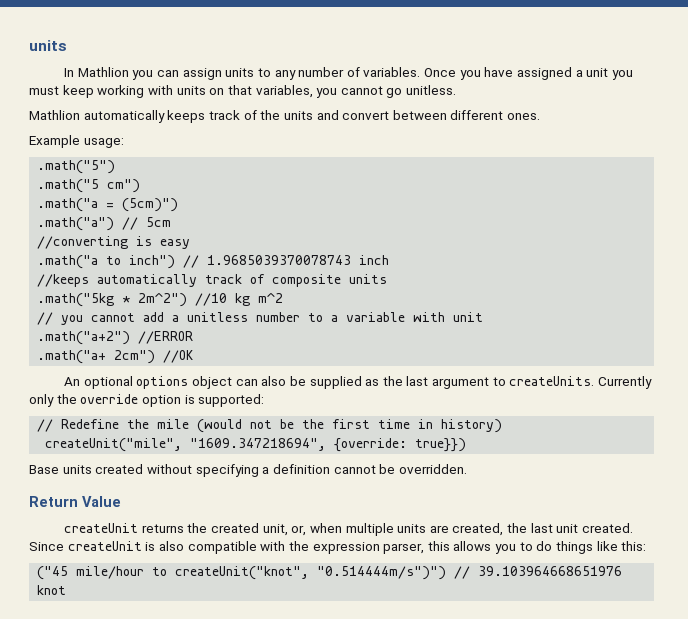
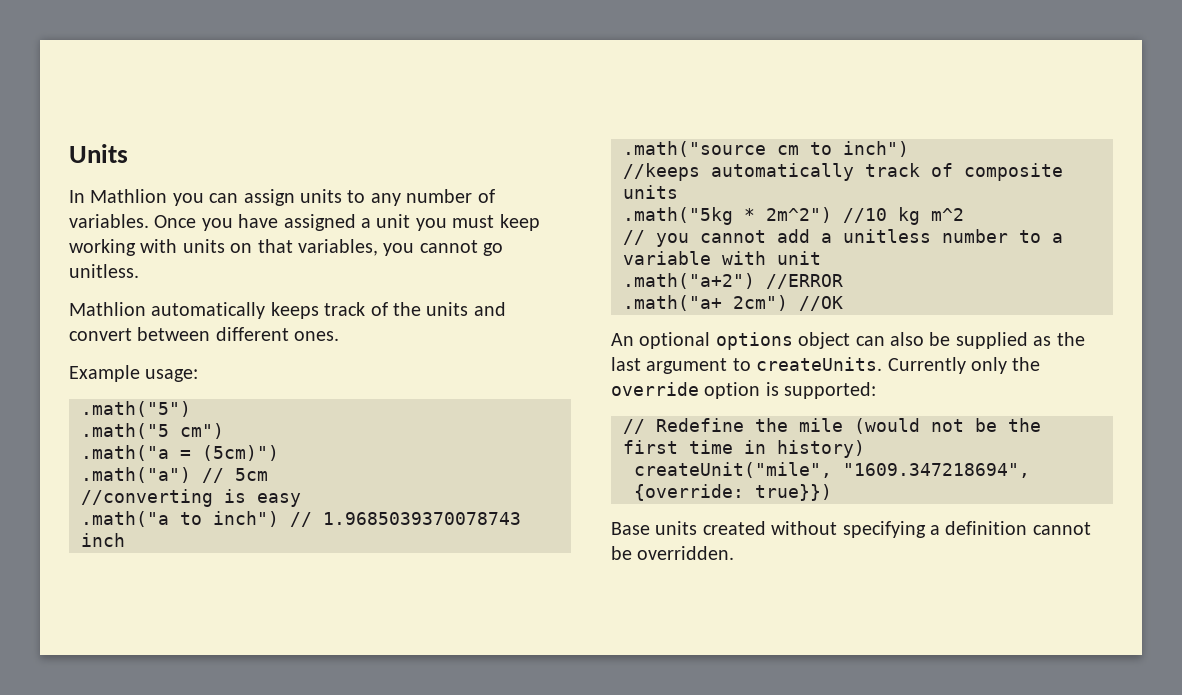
[29,40,67,51] units -> [69,144,128,163] Units
(390, 260) none -> [623,141,909,157] // .math("source cm to inch")
[29,496,121,507] [64,523,634,536] [29,541,647,554] [37,566,623,580] [37,585,67,595] // Return Value // createUnit returns the created unit, or, when multiple units are created, the last unit created. Since createUnit is also compatible with the expression parser, this allows you to do things like this: // ("45 mile/hour to createUnit("knot", "0.514444m/s")") // 39.103964668651976 knot -> (735, 553) none

